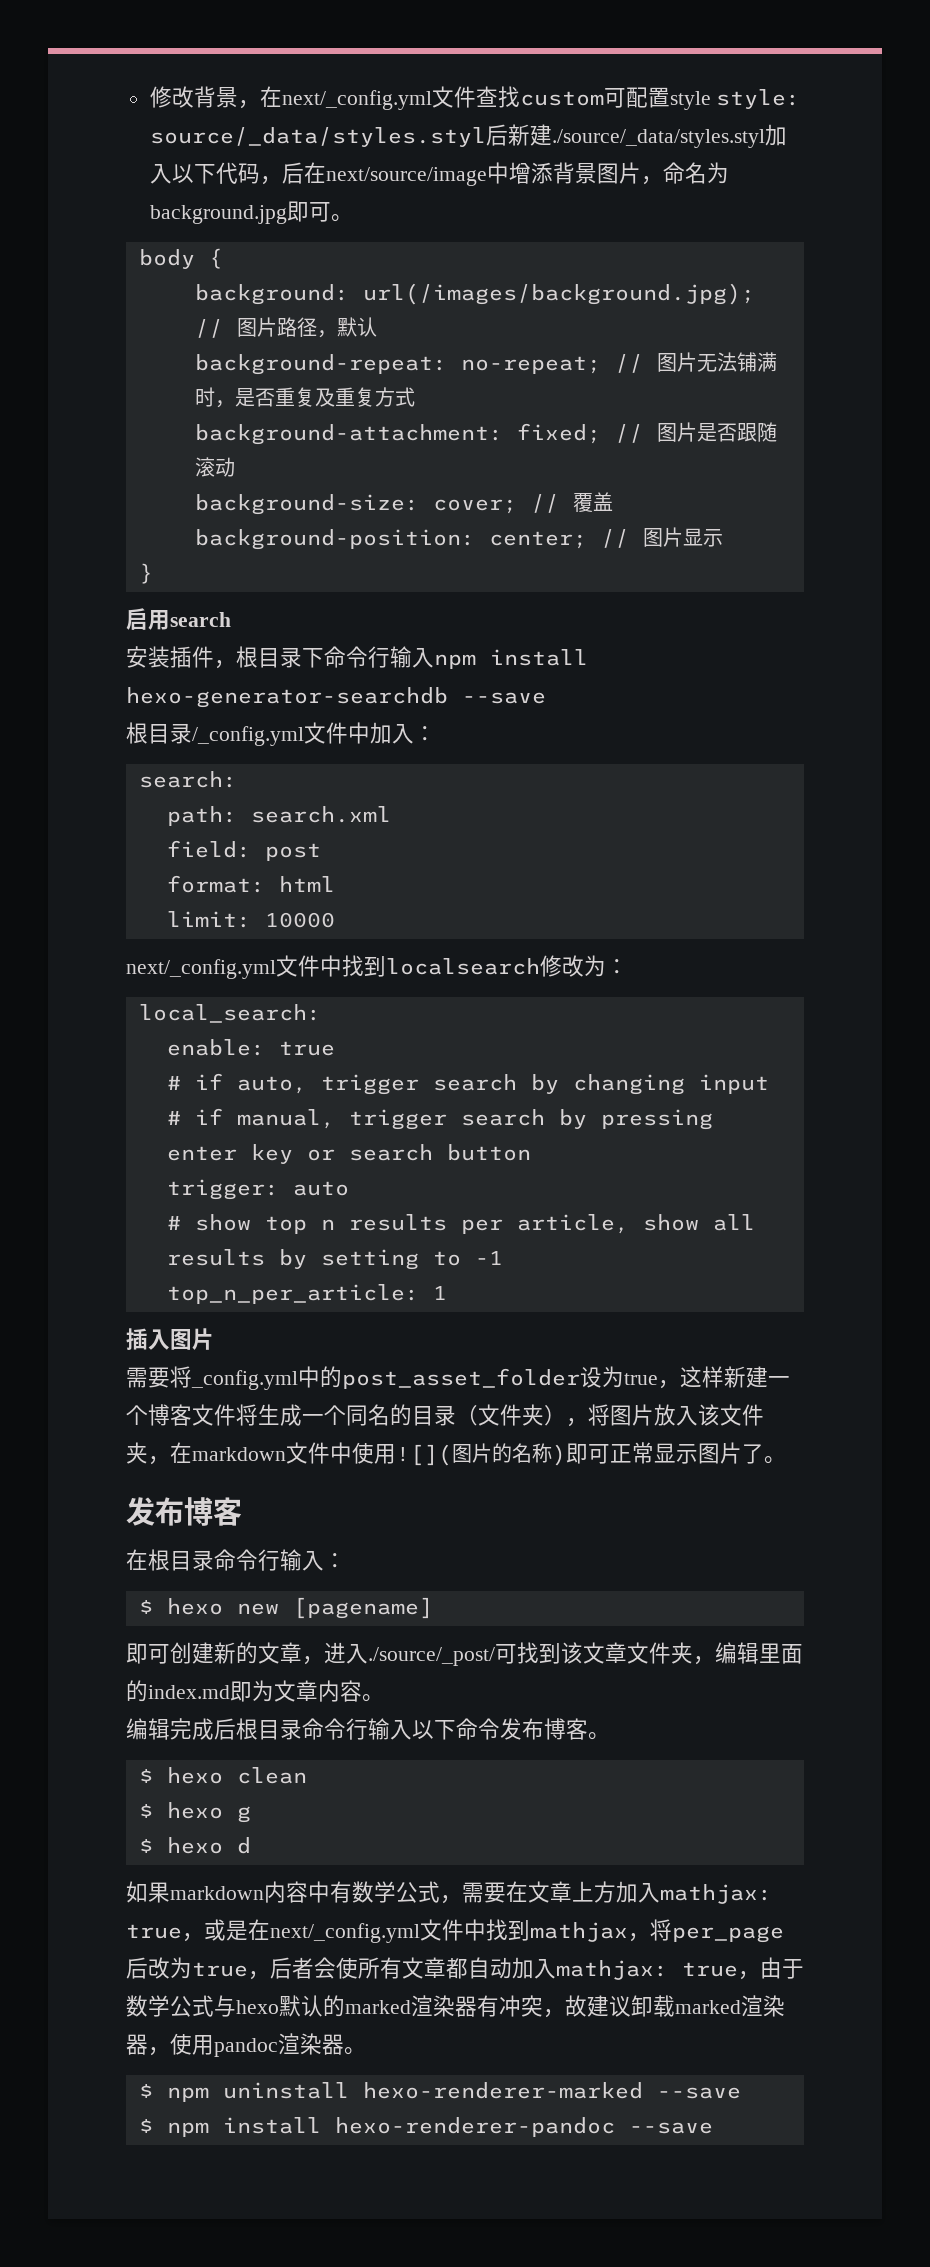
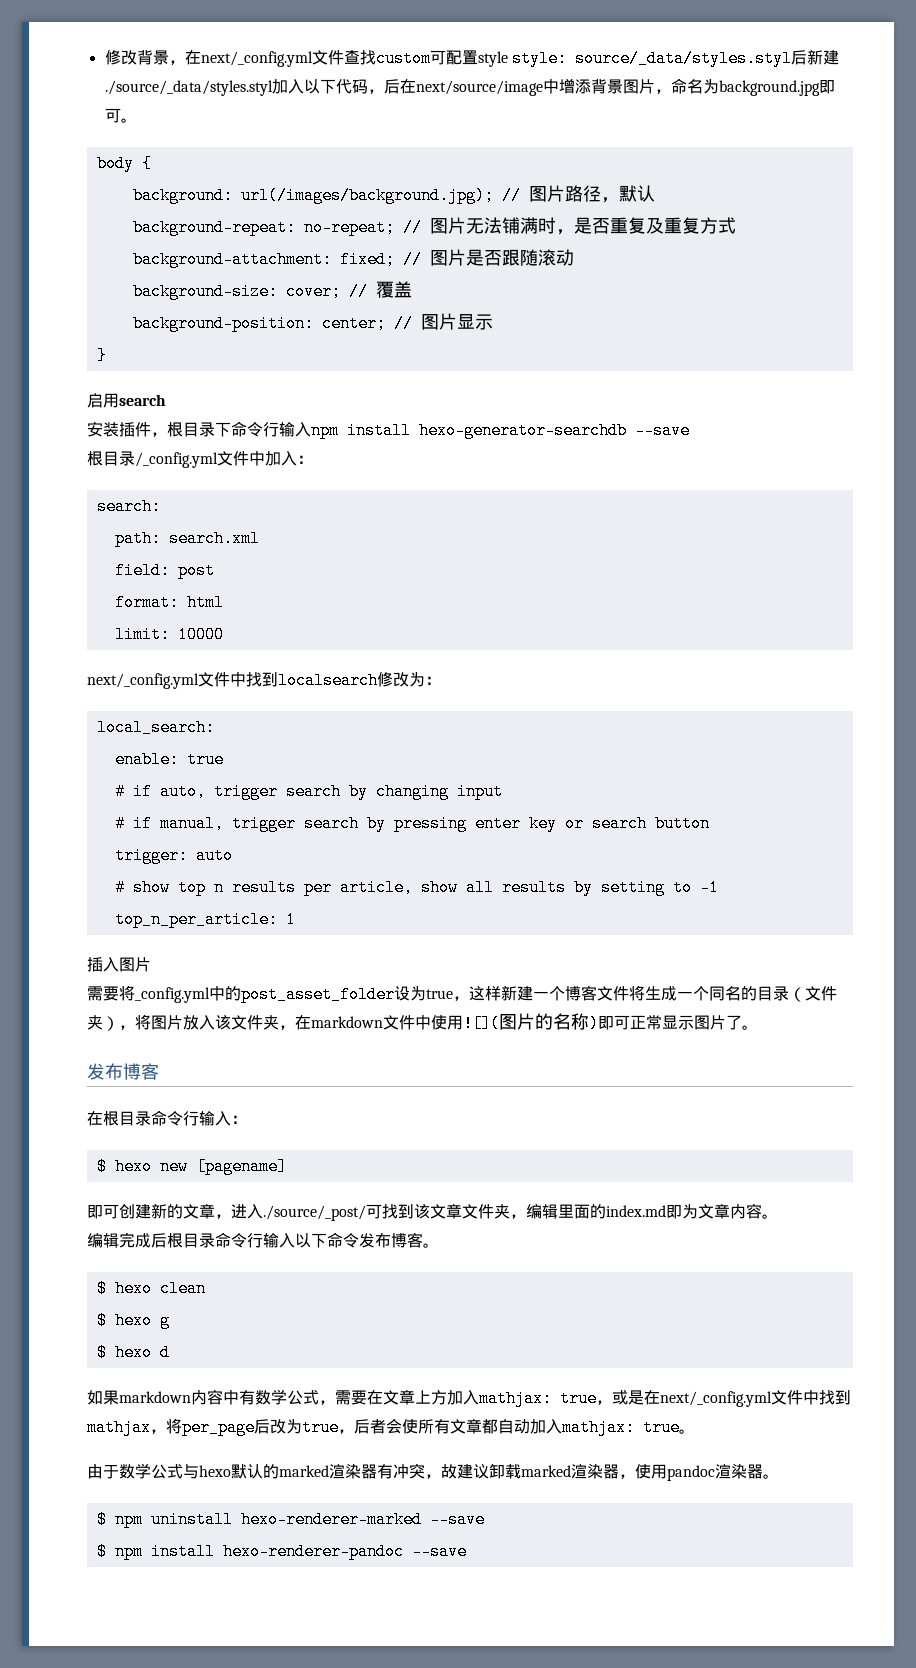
[738,1971,760,1980] ， -> [679,1429,695,1434] 。 //

